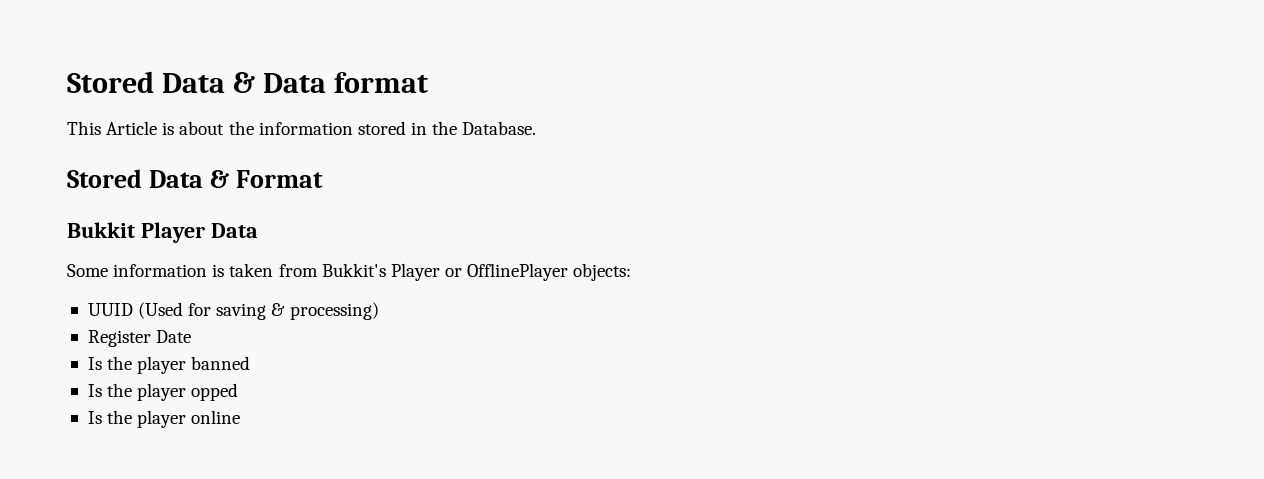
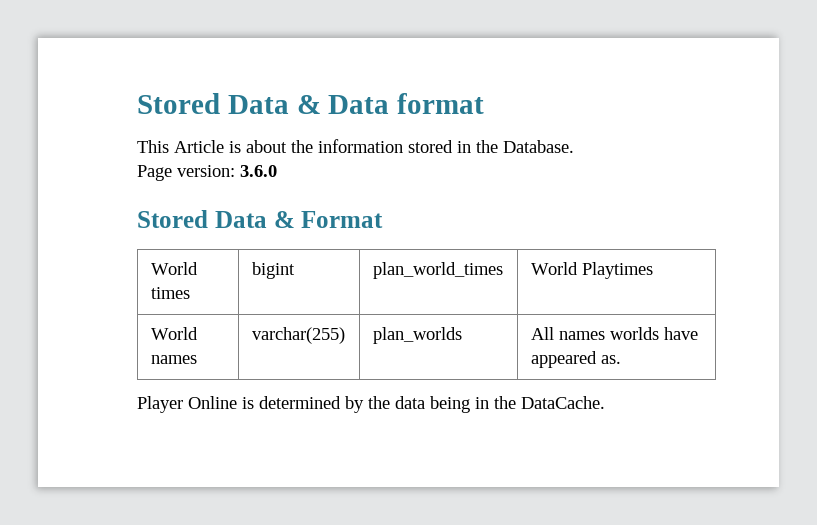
(537, 128) none -> [137,165,277,181] // Page version: 3.6.0
[67,222,258,243] [67,263,632,281] [87,302,379,320] [87,330,192,347] [87,356,251,374] [87,383,239,401] [87,410,241,428] // Bukkit Player Data // Some information is taken from Bukkit's Player or OfflinePlayer objects: // UUID (Used for saving & processing) // Register Date // Is the player banned // Is the player opped // Is the player online -> [150,262,198,275] [150,287,190,299] [251,262,295,279] [372,262,503,279] [530,262,653,279] [150,327,198,340] [150,355,197,364] [251,327,345,344] [372,327,462,344] [530,327,698,340] [530,351,621,368] [137,396,605,413] // World times | bigint | plan_world_times | World Playtimes // World names | varchar(255) | plan_worlds | All names worlds have appeared as. // Player Online is determined by the data being in the DataCache.

